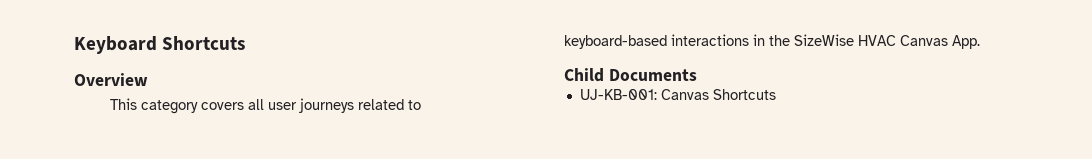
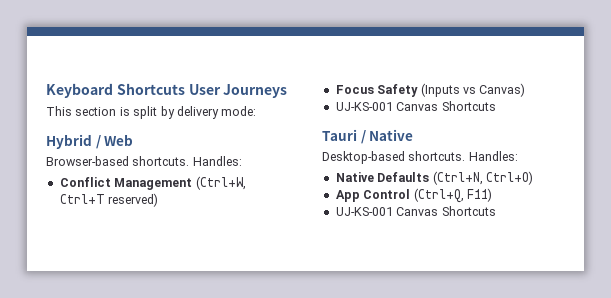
[74,73,148,86] // Overview -> [188,84,288,98] User Journeys
[141,98,422,114] [564,34,980,49] [564,68,697,82] [579,89,657,100] category covers all user journeys related to keyboard-based interactions in the SizeWise HVAC Canvas App. // Child Documents // UJ-KB-001: -> [75,106,257,119] [46,134,134,149] [46,156,242,166] [59,176,246,190] [59,193,159,207] [335,83,526,97] [335,101,496,111] [322,129,414,144] [322,151,518,164] [335,171,533,185] [335,188,492,203] [335,207,393,216] section is split by delivery mode: // Hybrid / Web // Browser-based shortcuts. Handles: // Conflict Management (Ctrl+W, Ctrl+T reserved) // Focus Safety (Inputs vs Canvas) // UJ-KS-001 Canvas Shortcuts // Tauri / Native // Desktop-based shortcuts. Handles: // Native Defaults (Ctrl+N, Ctrl+O) // App Control (Ctrl+Q, F11) // UJ-KS-001

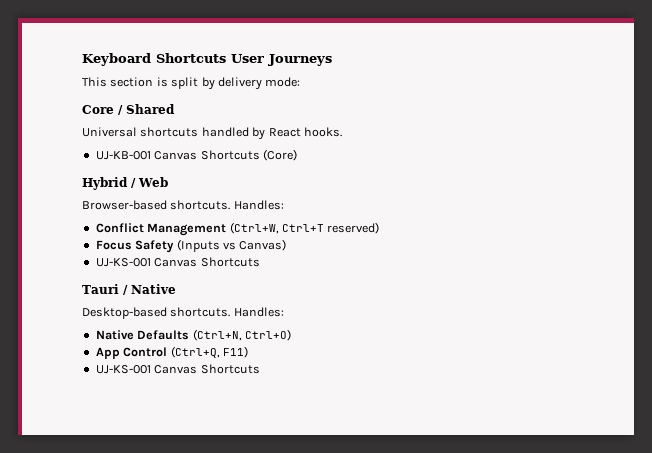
(257, 111) none -> [82,104,175,115] [82,127,342,140] [95,149,297,161] // Core / Shared // Universal shortcuts handled by React hooks. // UJ-KB-001 Canvas Shortcuts (Core)

